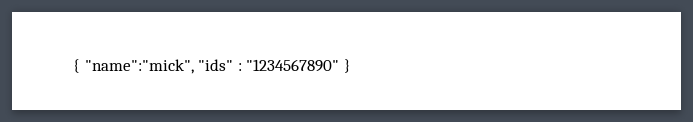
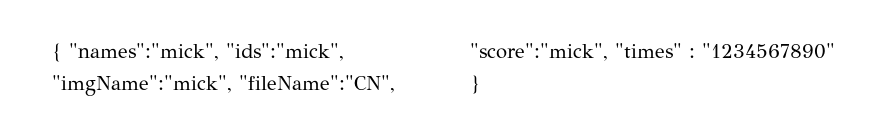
[84,59,234,74] "name":"mick", "ids" -> [69,43,344,61] [52,75,395,96] [470,43,682,61] "names":"mick", "ids":"mick", "imgName":"mick", "fileName":"CN", "score":"mick", "times"

